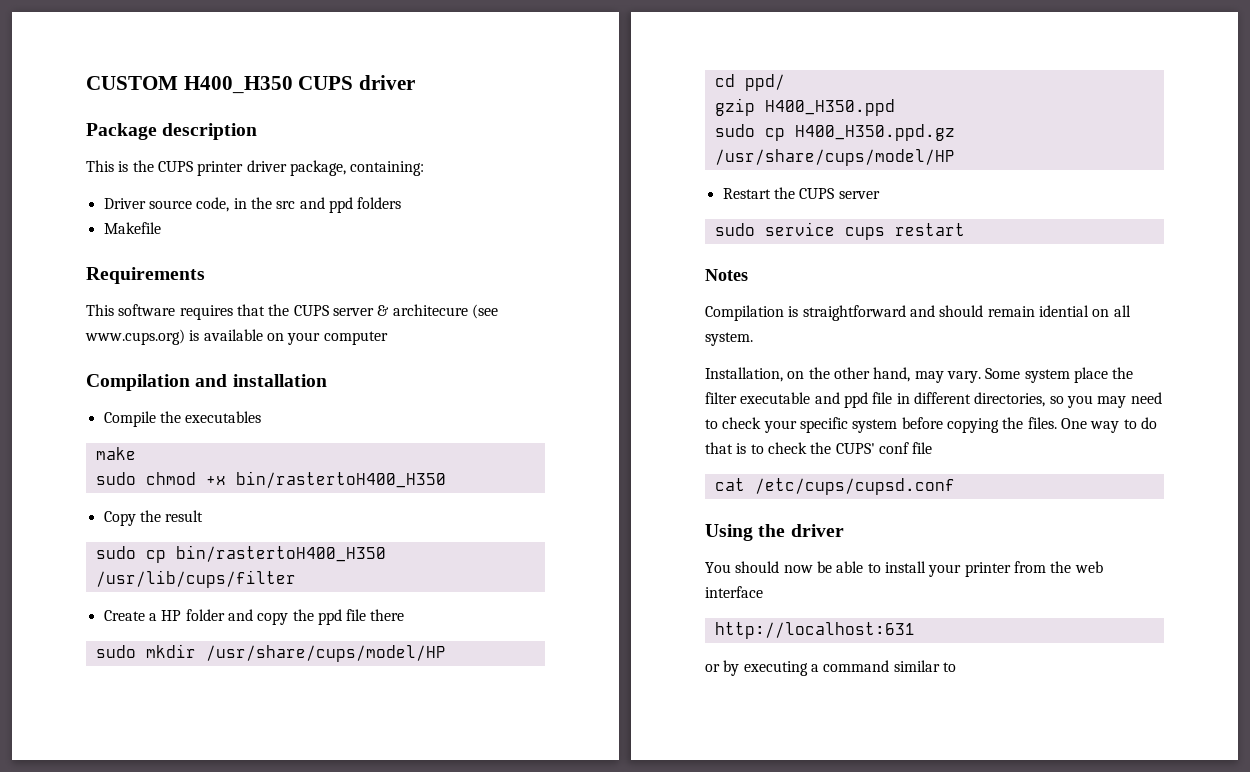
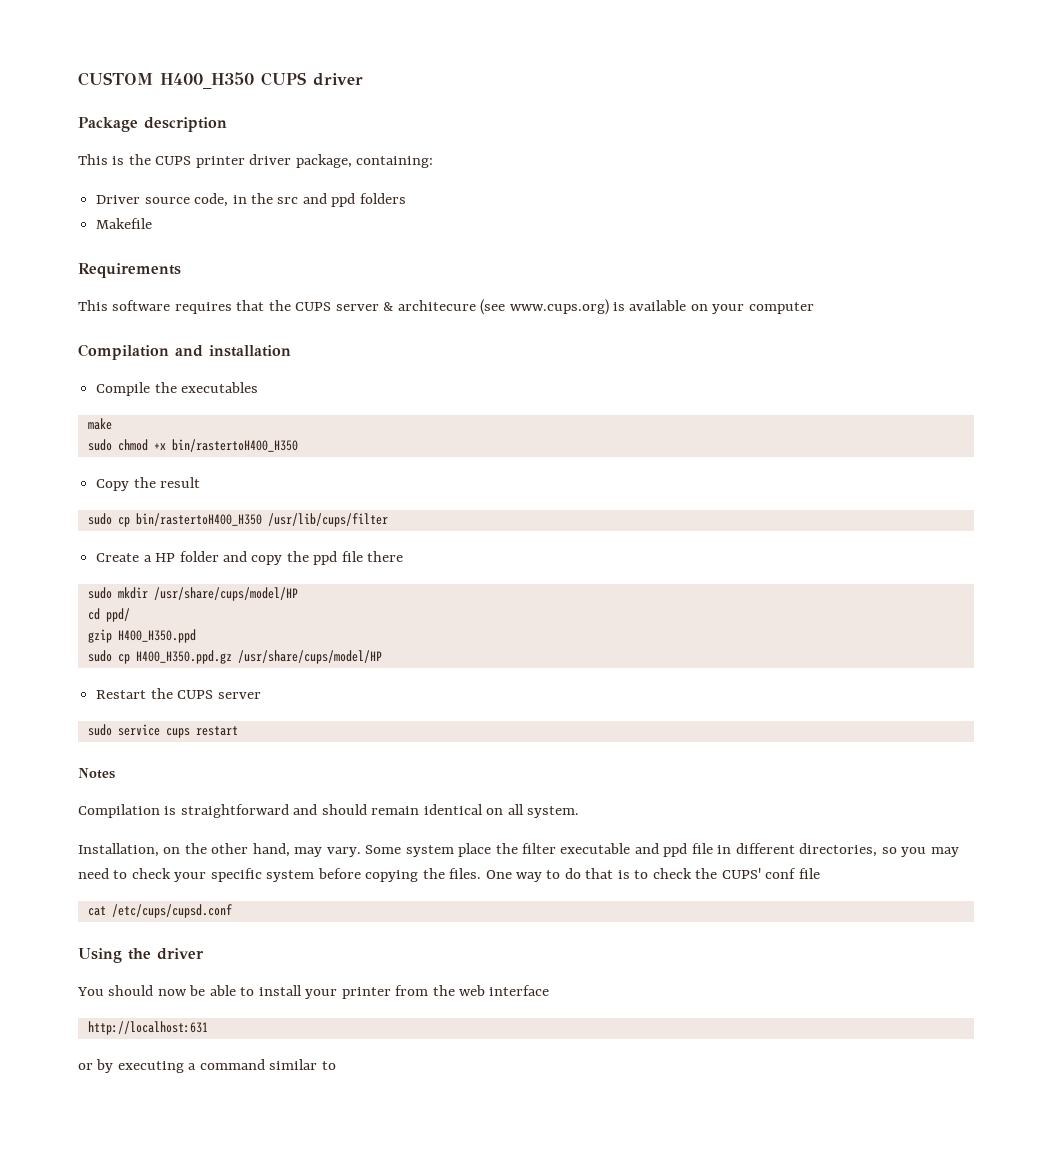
[1038,305,1089,317] idential -> [423,804,483,815] identical

